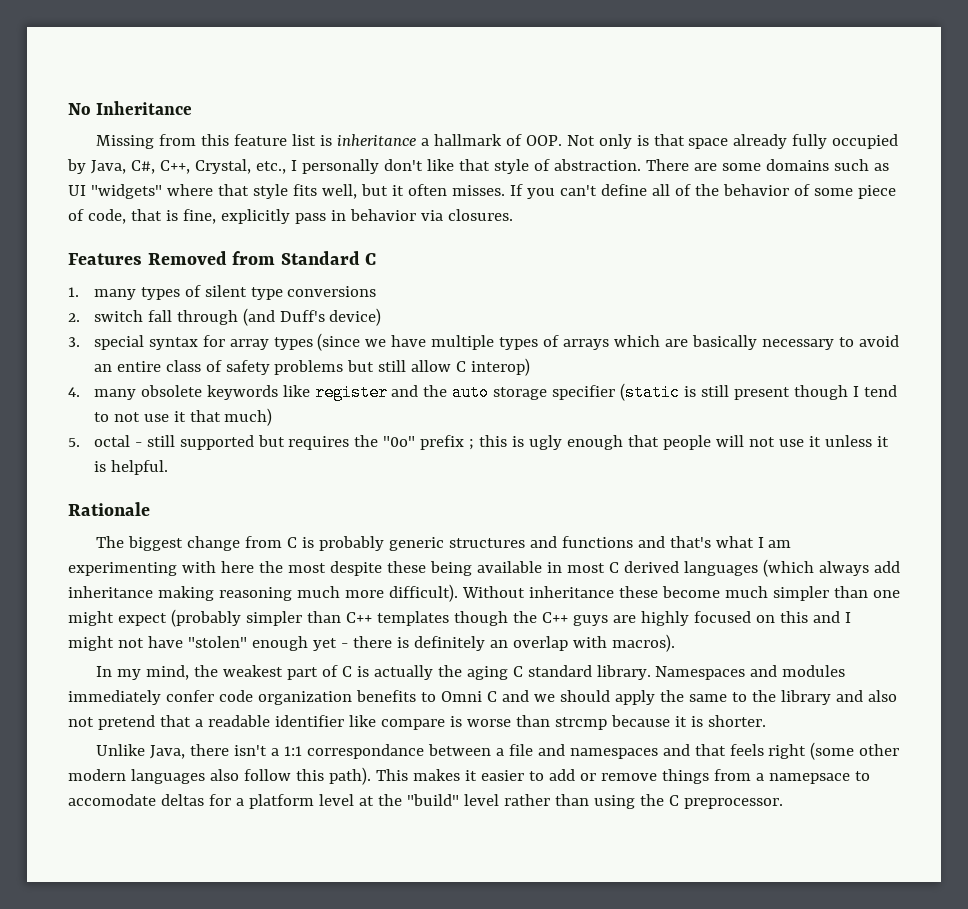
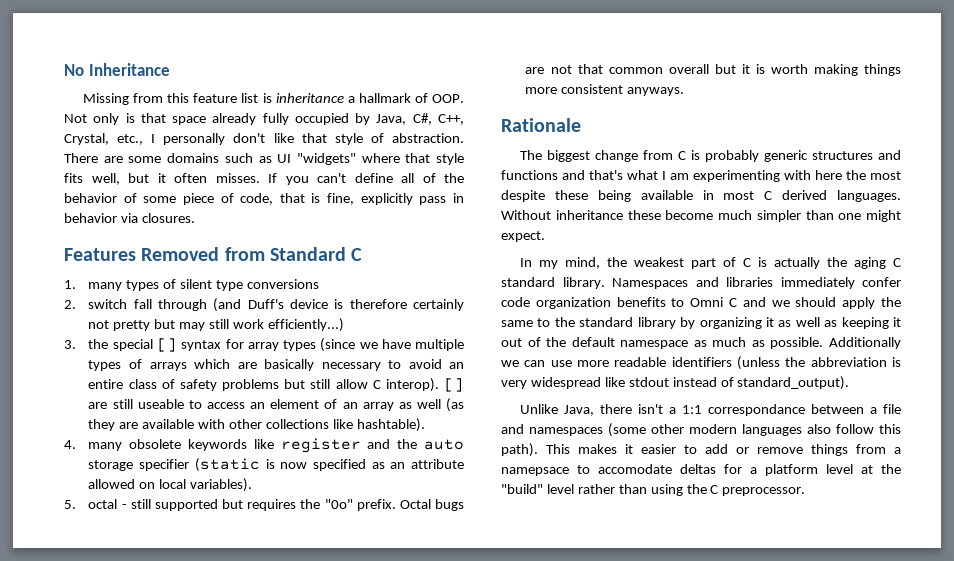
[329,308,382,326] [68,335,144,350] device) // 3. special -> [290,299,465,311] [88,318,344,332] [64,338,177,352] device is therefore certainly not pretty but may still work efficiently...) // 3. the special []
[471,358,531,376] interop) -> [385,378,464,392] [88,398,464,412] [88,418,425,432] interop). [] are still useable to access an element of an array as well (as they are available with other collections like hashtable).
[701,385,898,400] [93,408,273,426] still present though I tend to not use it that much) -> [280,459,465,471] [88,478,253,492] now specified as an attribute allowed on local variables).
[420,435,890,450] [93,460,168,475] prefix ; this is ugly enough that people will not use it unless it is helpful. -> [356,499,464,511] [525,64,901,76] [525,84,685,96] prefix. Octal bugs are not that common overall but it is worth making things more consistent anyways.
[683,559,900,577] [68,584,458,602] languages (which always add inheritance making reasoning much more difficult). -> [837,190,901,202] languages.
[117,609,851,627] [68,634,675,652] expect (probably simpler than C++ templates though the C++ guys are highly focused on this and I might not have "stolen" enough yet - there is definitely an overlap with macros). -> [501,231,545,242] expect.
[782,665,846,677] modules -> [726,277,773,287] libraries
[780,690,897,705] [68,715,766,730] library and also not pretend that a readable identifier like compare is worse than strcmp because it is shorter. -> [579,317,902,329] [501,337,901,349] [501,356,901,370] [501,376,850,390] standard library by organizing it as well as keeping it out of the default namespace as much as possible. Additionally we can use more readable identifiers (unless the abbreviation is very widespread like stdout instead of standard_output).
[662,744,807,759] and that feels right -> (603, 431) none

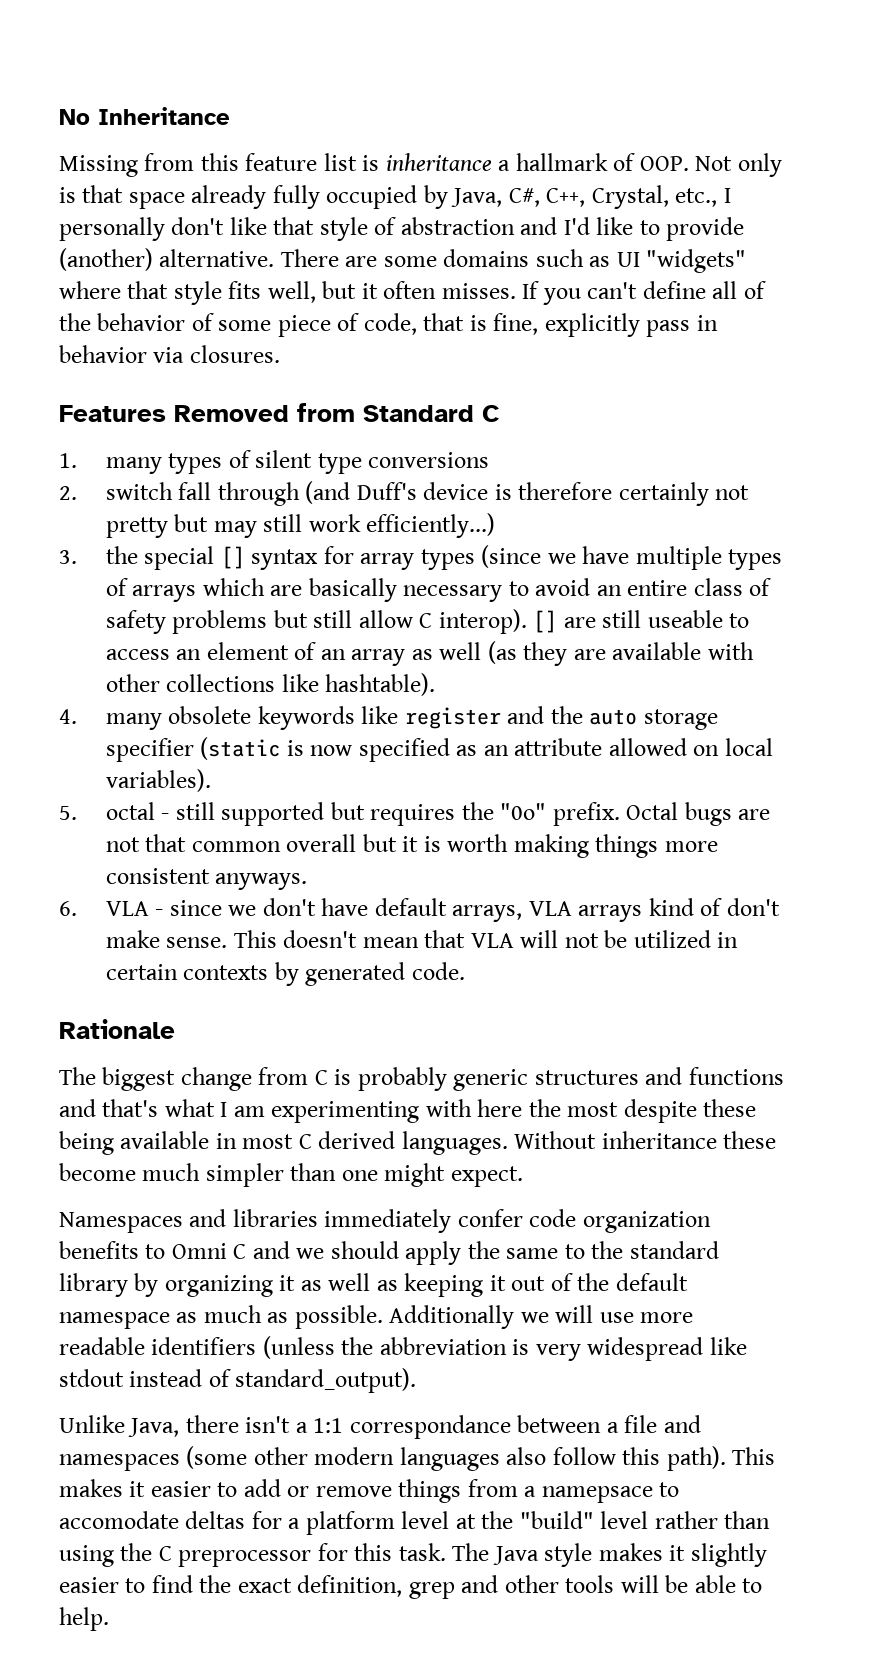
[391,133,464,143] abstraction. -> [400,217,745,241] [59,248,275,271] abstraction and I'd like to provide (another) alternative.
(685, 91) none -> [59,898,780,922] [105,930,739,948] [105,962,465,986] // 6. VLA - since we don't have default arrays, VLA arrays kind of don't make sense. This doesn't mean that VLA will not be utilized in certain contexts by generated code.
[520,257,901,269] [501,277,605,289] In my mind, the weakest part of C is actually the aging C standard library. -> (523, 1176) none
[524,360,546,367] can -> [555,1305,594,1323] will
[722,487,806,496] preprocessor. -> [178,1543,767,1567] [59,1575,763,1599] [59,1607,109,1631] preprocessor for this task. The Java style makes it slightly easier to find the exact definition, grep and other tools will be able to help.

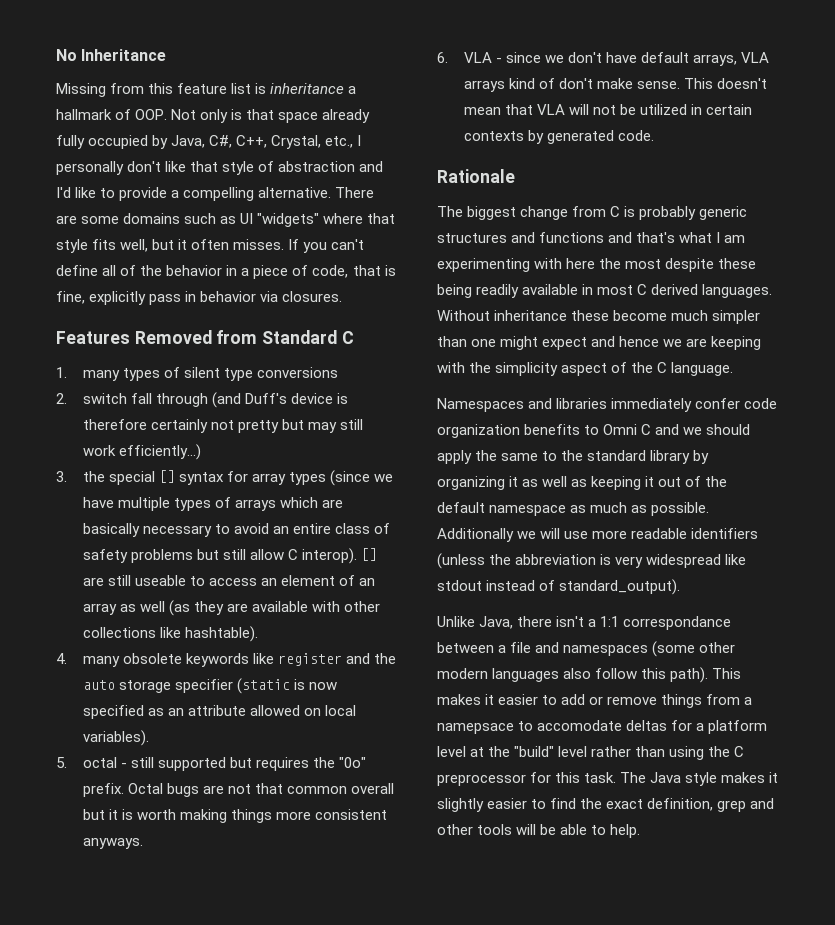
[59,248,153,271] (another) -> [171,187,255,201] a compelling
[191,313,272,331] of some -> [226,265,250,276] in a
(114, 1143) none -> [476,284,520,298] readily
[450,1166,523,1187] expect. -> [542,336,762,350] [437,362,734,376] expect and hence we are keeping with the simplicity aspect of the C language.

